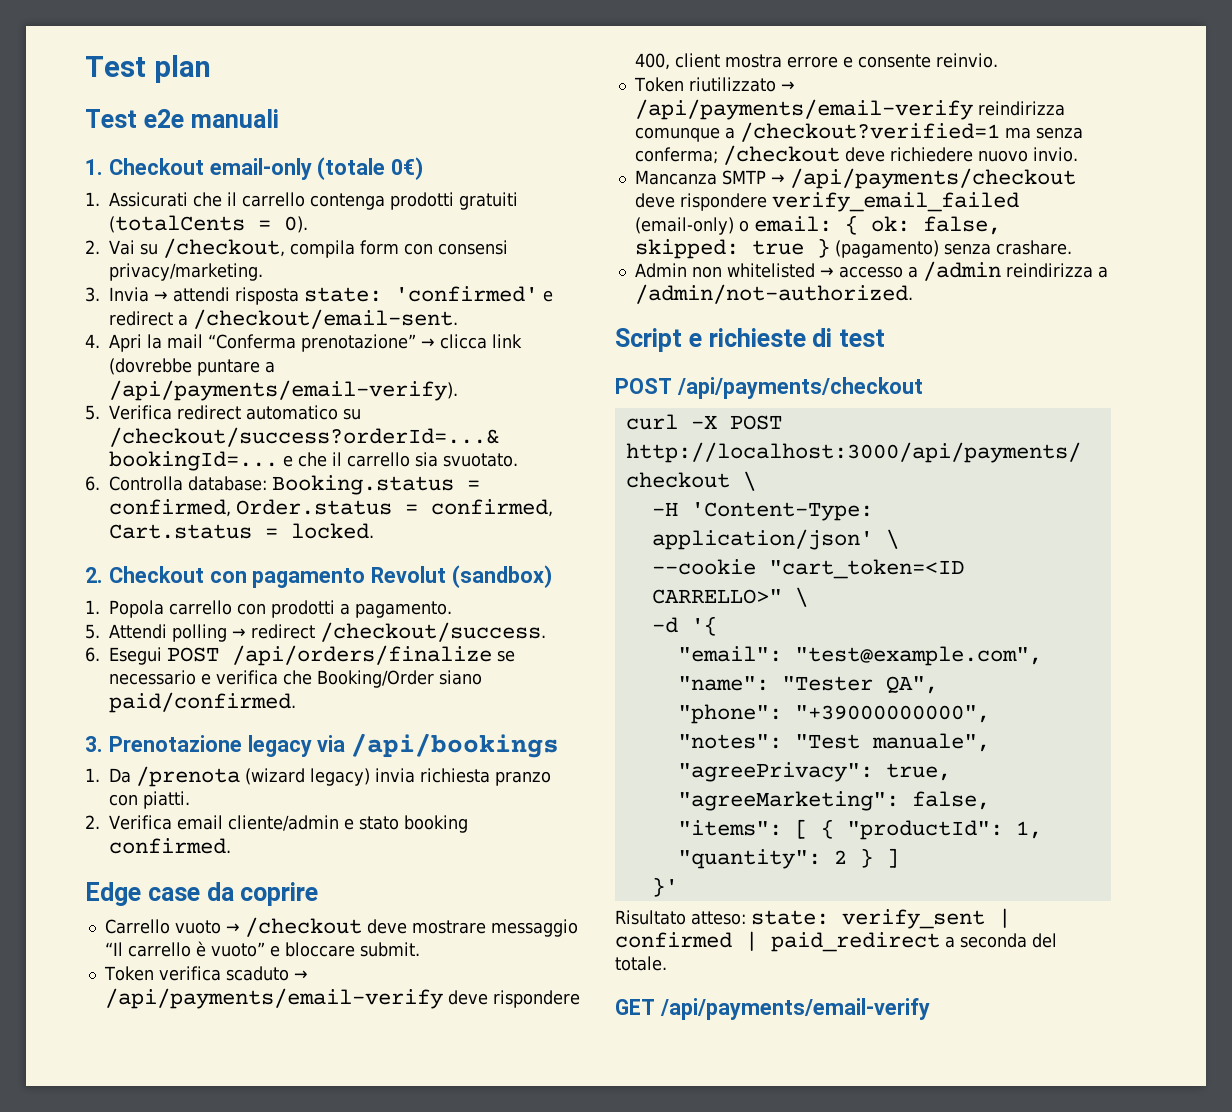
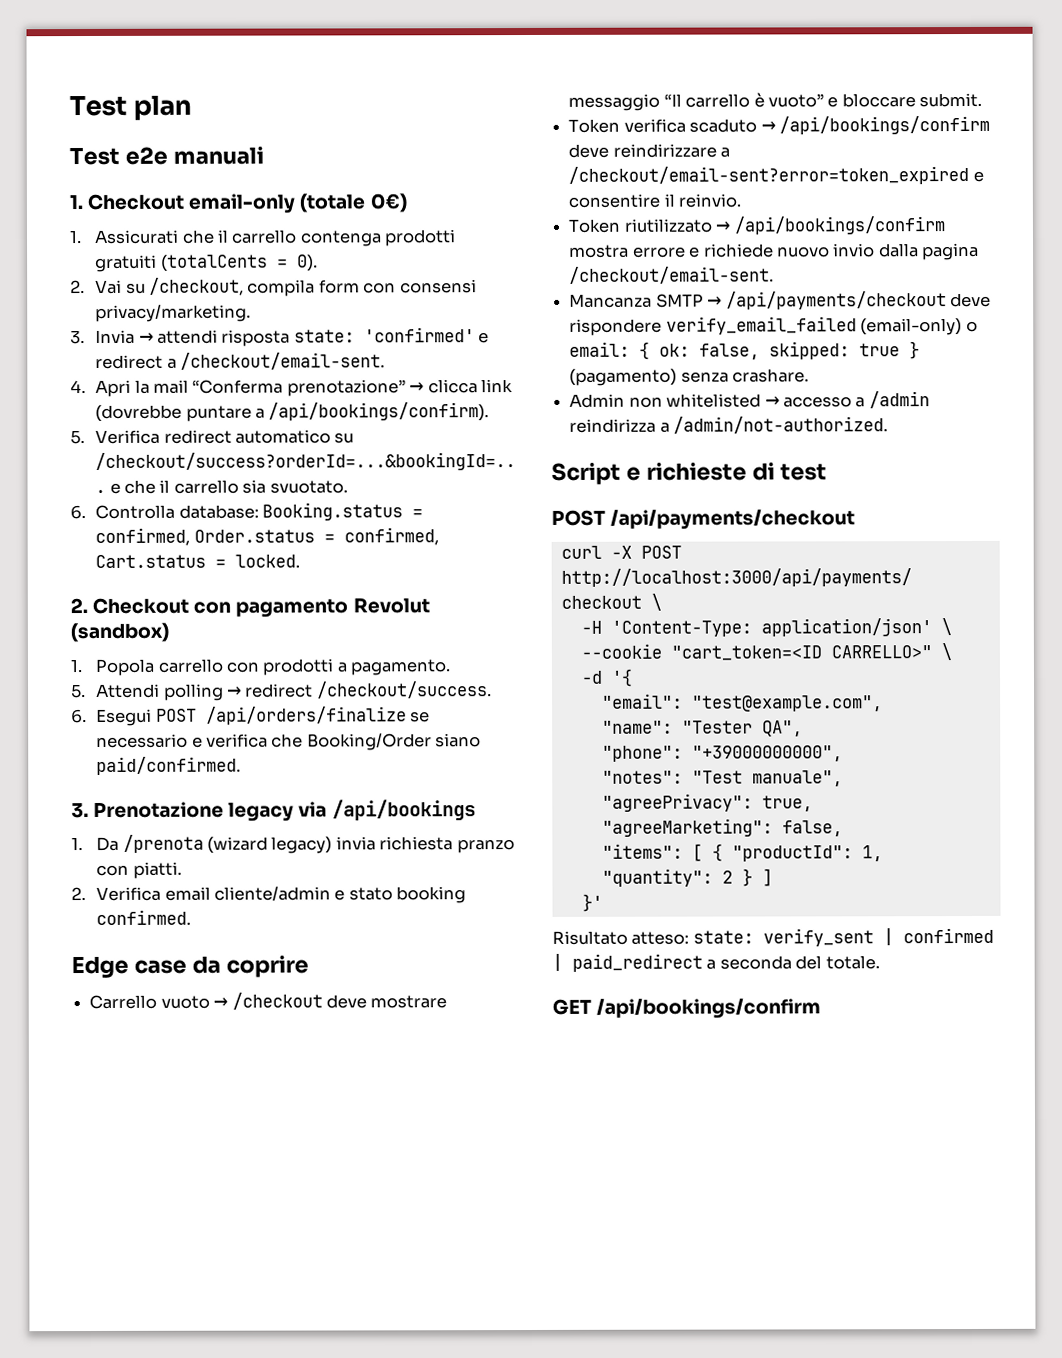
[109,380,458,401] /api/payments/email-verify). -> [268,402,490,422] /api/bookings/confirm).
[104,988,580,1009] [634,53,998,70] [633,77,795,92] [634,99,1065,120] [634,122,1083,142] [634,145,1078,165] /api/payments/email-verify deve rispondere 400, client mostra errore e consente reinvio. // Token riutilizzato → /api/payments/email-verify reindirizza comunque a /checkout?verified=1 ma senza conferma; /checkout deve richiedere nuovo invio. -> [778,115,990,135] [568,143,731,158] [568,166,984,185] [568,193,742,208] [568,216,945,235] [569,242,980,261] [569,266,775,284] /api/bookings/confirm deve reindirizzare a /checkout/email-sent?error=token_expired e consentire il reinvio. // Token riutilizzato → /api/bookings/confirm mostra errore e richiede nuovo invio dalla pagina /checkout/email-sent.
[659,998,930,1020] /api/payments/email-verify -> [596,998,822,1019] /api/bookings/confirm

